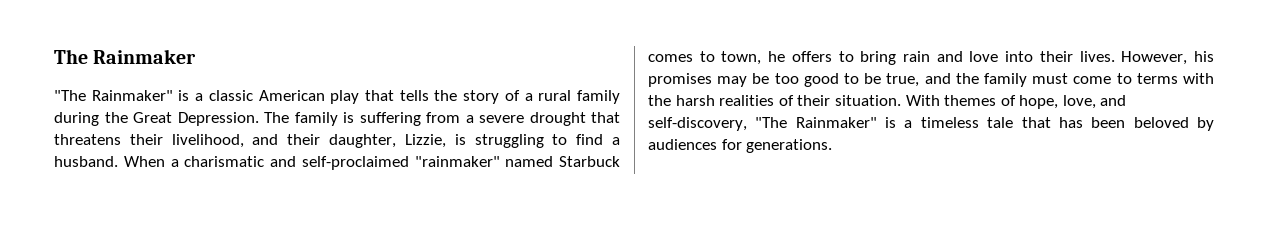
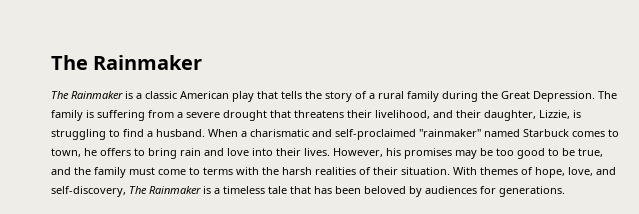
[54,90,173,101] "The Rainmaker" -> [51,91,123,99] The Rainmaker
[755,117,877,128] "The Rainmaker" -> [129,186,201,194] The Rainmaker

